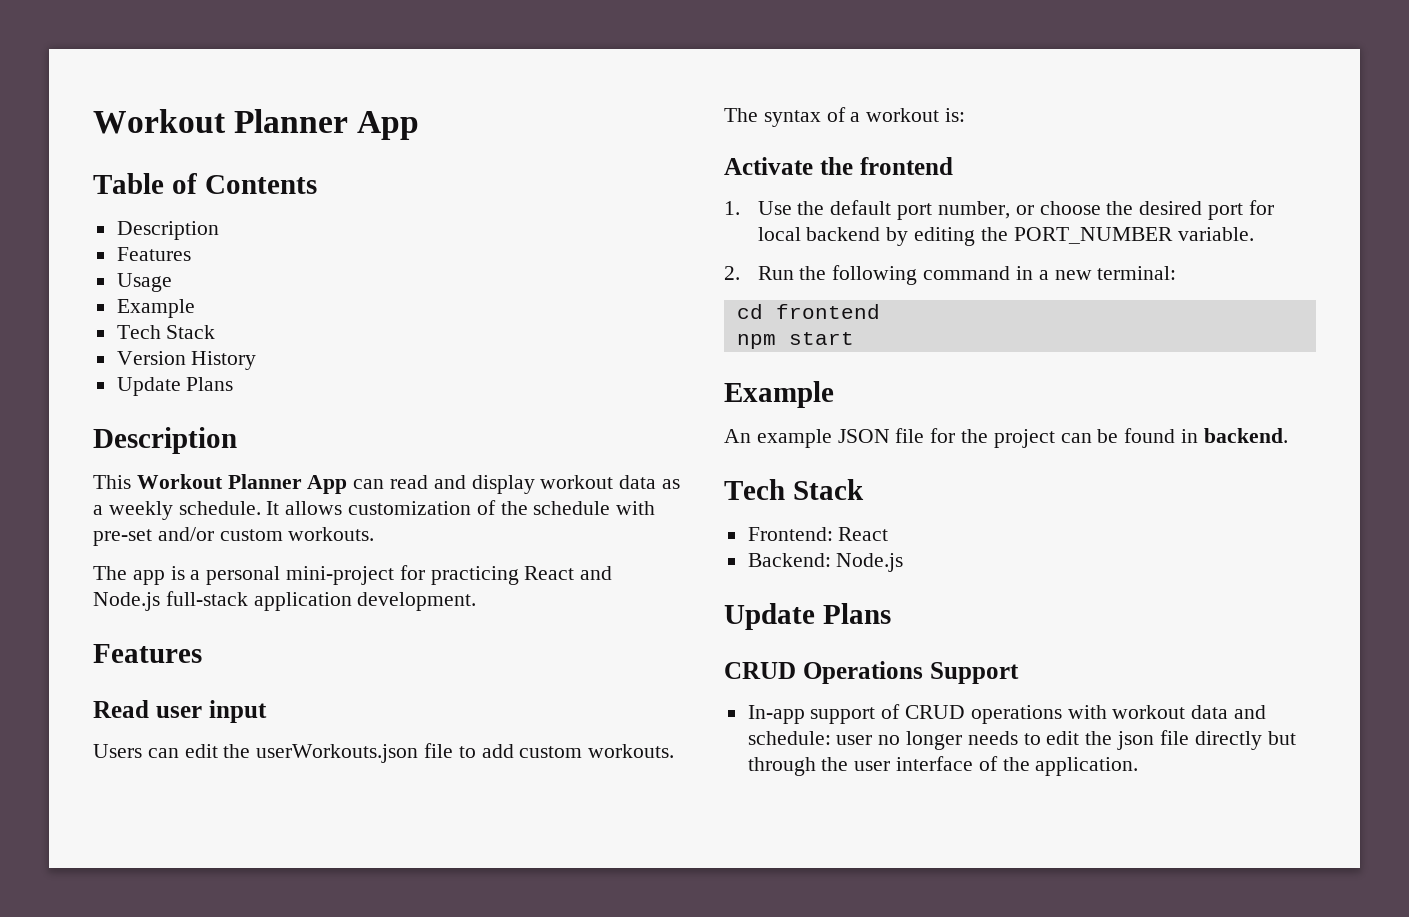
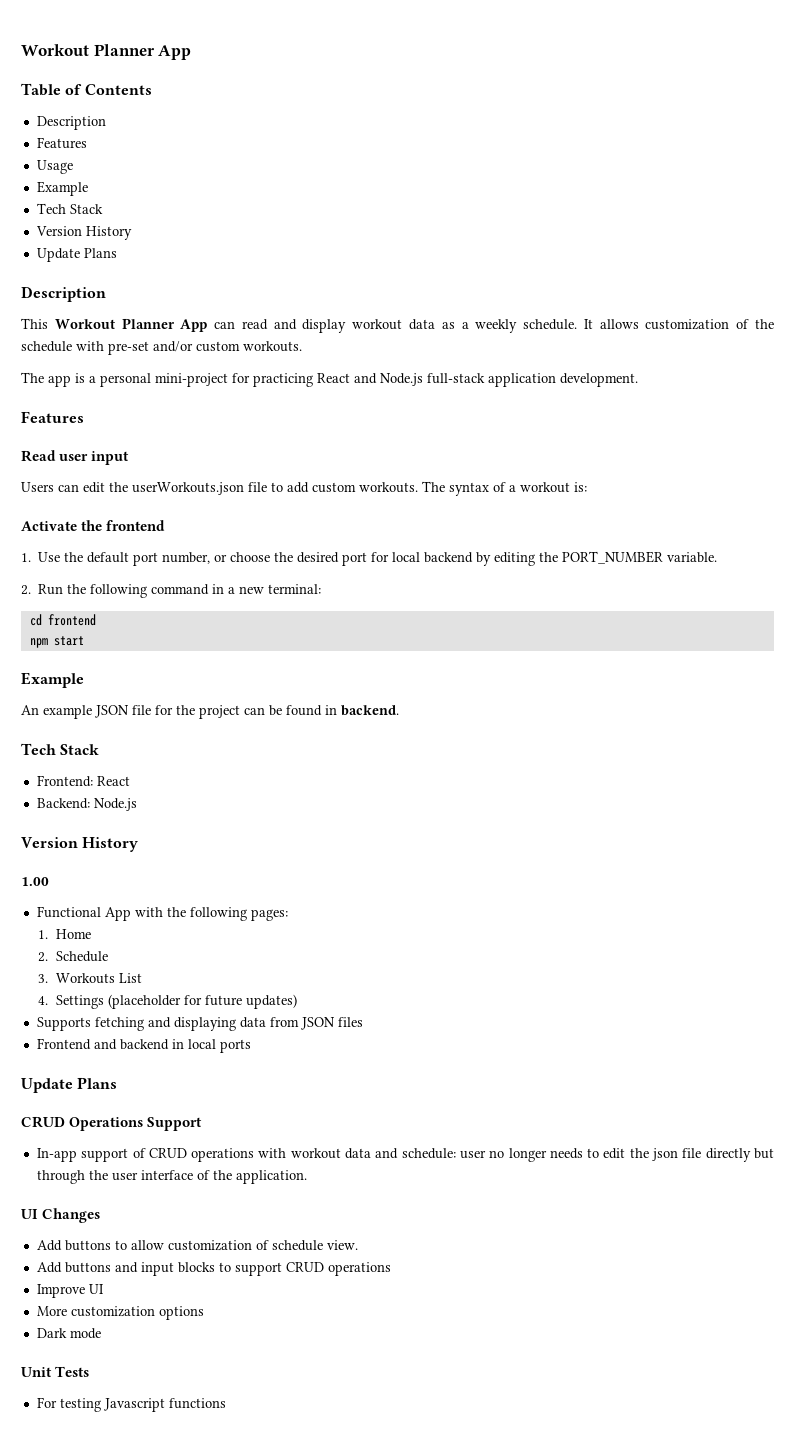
(904, 562) none -> [21,837,139,852] [21,877,49,886] [36,906,288,921] [38,929,91,939] [38,951,108,962] [38,973,142,984] [38,994,297,1009] [36,1017,363,1031] [36,1038,251,1053] // Version History // 1.00 // Functional App with the following pages: // 1. Home // 2. Schedule // 3. Workouts List // 4. Settings (placeholder for future updates) // Supports fetching and displaying data from JSON files // Frontend and backend in local ports
(1139, 766) none -> [21,1208,101,1223] [36,1240,358,1251] [36,1262,391,1276] [36,1284,104,1298] [36,1306,204,1320] [36,1328,101,1339] [21,1366,90,1377] [36,1397,226,1412] // UI Changes // Add buttons to allow customization of schedule view. // Add buttons and input blocks to support CRUD operations // Improve UI // More customization options // Dark mode // Unit Tests // For testing Javascript functions

